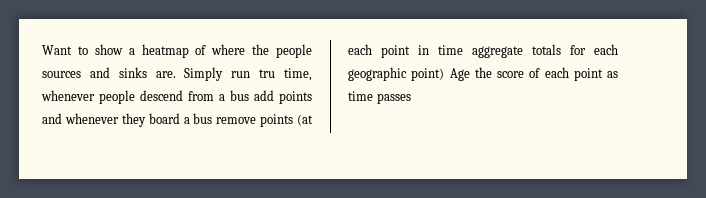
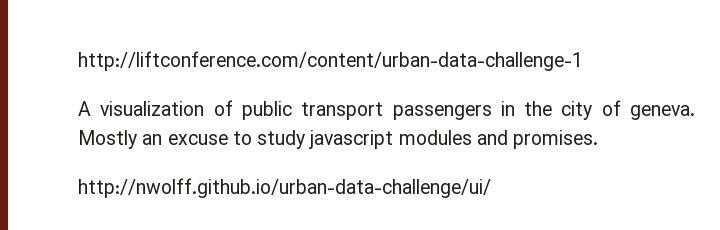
[42,44,312,58] [42,67,312,81] [41,90,312,104] [42,113,313,127] [348,44,618,58] [348,67,618,81] [348,91,411,104] Want to show a heatmap of where the people sources and sinks are. Simply run tru time, whenever people descend from a bus add points and whenever they board a bus remove points (at each point in time aggregate totals for each geographic point) Age the score of each point as time passes -> [78,51,583,71] [78,100,695,120] [78,130,599,149] [78,178,491,198] http://liftconference.com/content/urban-data-challenge-1 // A visualization of public transport passengers in the city of geneva. Mostly an excuse to study javascript modules and promises. // http://nwolff.github.io/urban-data-challenge/ui/

